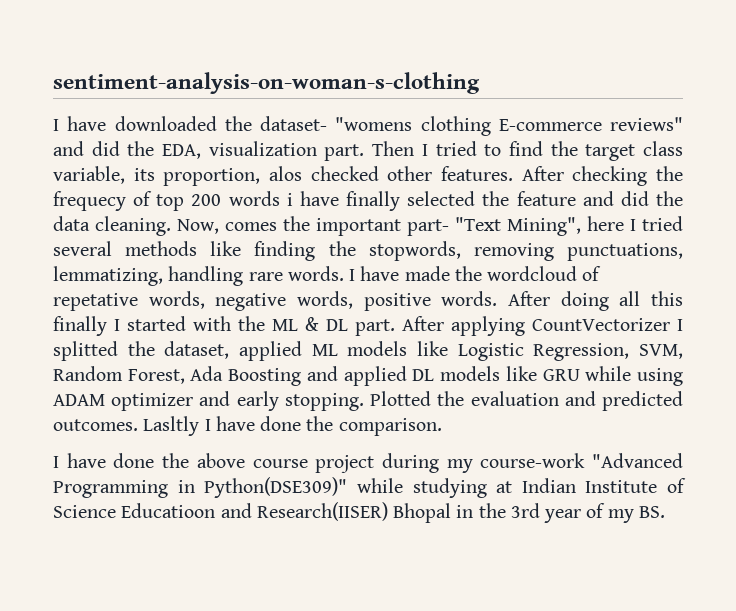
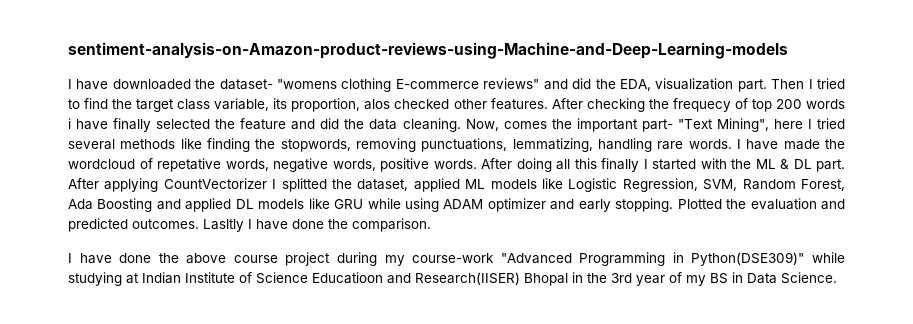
[53,72,480,94] sentiment-analysis-on-woman-s-clothing -> [68,42,788,59] sentiment-analysis-on-Amazon-product-reviews-using-Machine-and-Deep-Learning-models
[638,506,665,518] BS. -> [710,272,837,284] BS in Data Science.

